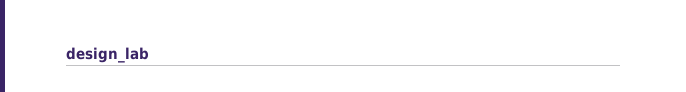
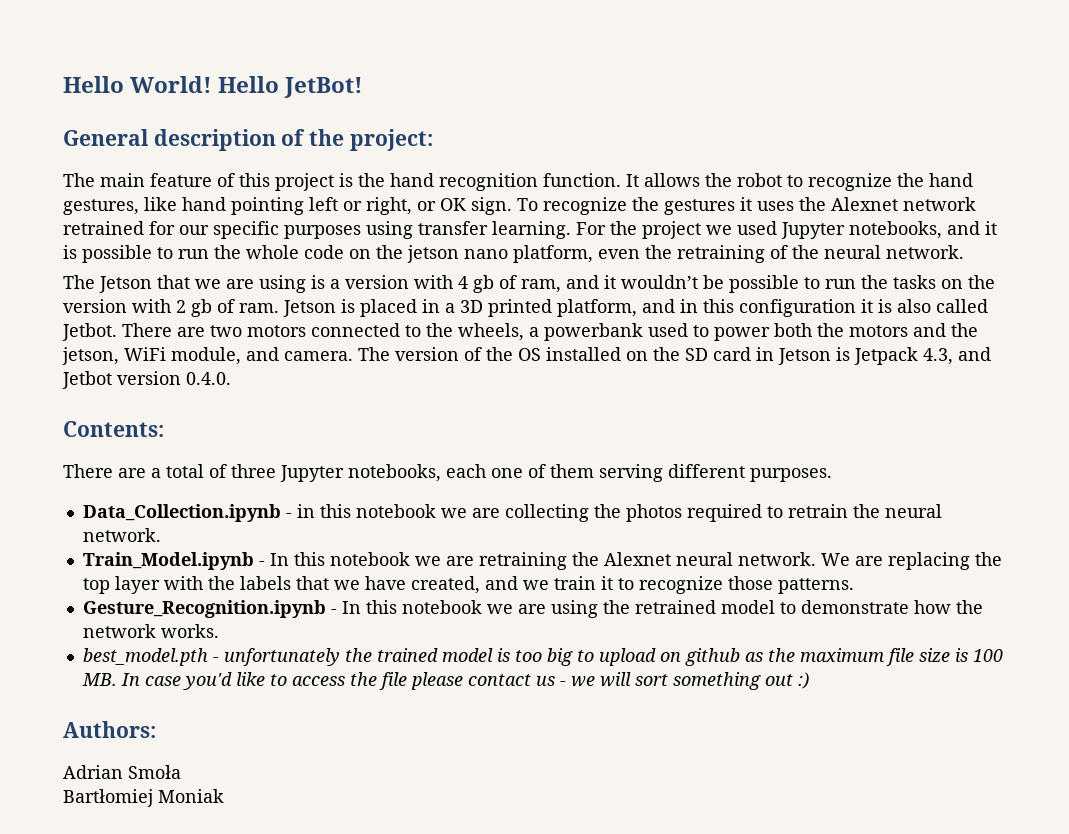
[66,47,149,63] design_lab -> [63,76,364,98] [63,129,433,151] [63,173,973,191] [63,197,976,215] [63,221,997,239] [63,245,964,263] [63,275,995,293] [63,299,988,317] [62,323,978,341] [62,347,991,365] [62,371,231,389] [63,421,164,437] [63,464,832,482] [82,504,942,522] [82,528,161,542] [82,552,1002,570] [82,576,854,594] [82,600,983,618] [82,624,219,638] [82,648,1003,666] [81,672,809,690] [63,721,156,738] [63,765,181,779] [63,789,224,807] Hello World! Hello JetBot! // General description of the project: // The main feature of this project is the hand recognition function. It allows the robot to recognize the hand gestures, like hand pointing left or right, or OK sign. To recognize the gestures it uses the Alexnet network retrained for our specific purposes using transfer learning. For the project we used Jupyter notebooks, and it is possible to run the whole code on the jetson nano platform, even the retraining of the neural network. // The Jetson that we are using is a version with 4 gb of ram, and it wouldn’t be possible to run the tasks on the version with 2 gb of ram. Jetson is placed in a 3D printed platform, and in this configuration it is also called Jetbot. There are two motors connected to the wheels, a powerbank used to power both the motors and the jetson, WiFi module, and camera. The version of the OS installed on the SD card in Jetson is Jetpack 4.3, and Jetbot version 0.4.0. // Contents: // There are a total of three Jupyter notebooks, each one of them serving different purposes. // Data_Collection.ipynb - in this notebook we are collecting the photos required to retrain the neural network. // Train_Model.ipynb - In this notebook we are retraining the Alexnet neural network. We are replacing the top layer with the labels that we have created, and we train it to recognize those patterns. // Gesture_Recognition.ipynb - In this notebook we are using the retrained model to demonstrate how the network works. // best_model.pth - unfortunately the trained model is too big to upload on github as the maximum file size is 100 MB. In case you'd like to access the file please contact us - we will sort something out :) // Authors: // Adrian Smoła // Bartłomiej Moniak

